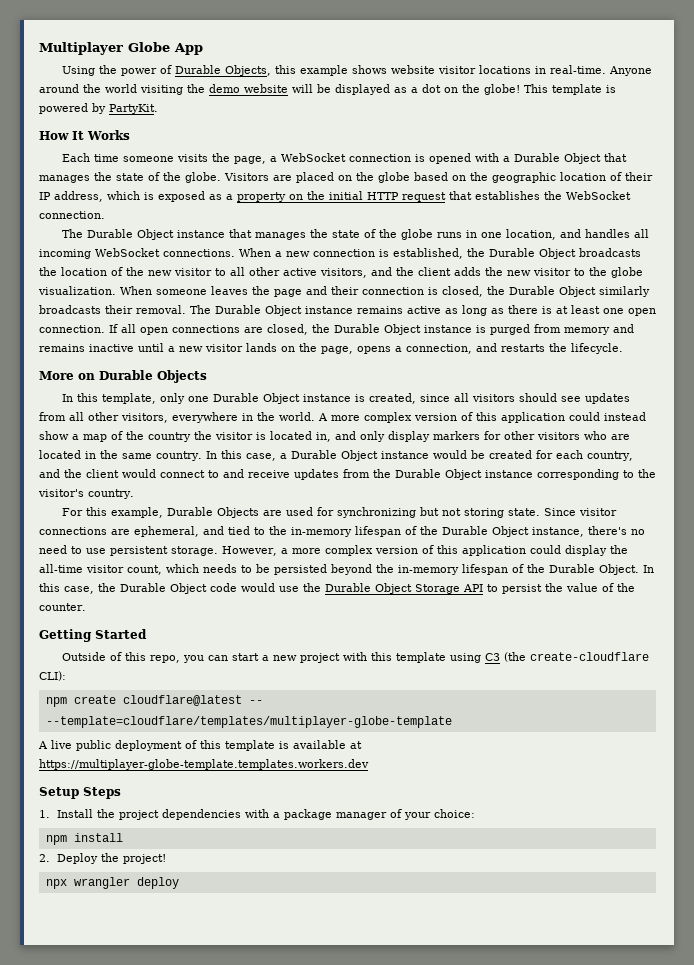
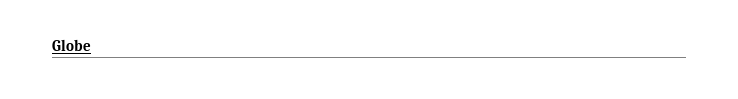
[39,42,203,55] [62,65,653,76] [39,84,616,95] [39,103,158,114] [39,130,130,140] [62,153,628,164] [39,172,653,183] [39,191,631,202] [39,211,105,219] [62,229,650,240] [39,248,641,259] [39,267,643,278] [38,286,650,297] [39,305,656,316] [39,324,634,335] [39,343,623,354] [39,370,207,383] [62,393,631,404] [39,412,646,423] [39,431,630,442] [39,450,633,461] [39,469,656,480] [38,489,134,499] [62,507,618,518] [39,526,645,537] [39,545,628,556] [39,564,654,575] [39,583,635,594] [39,603,86,611] [39,629,147,642] [62,652,650,663] [39,671,66,681] [45,695,263,707] [45,716,452,728] [38,740,362,751] [39,759,369,770] [39,787,121,799] [39,809,476,820] [45,833,123,845] [39,853,167,864] [45,877,179,889] Multiplayer Globe App // Using the power of Durable Objects, this example shows website visitor locations in real-time. Anyone around the world visiting the demo website will be displayed as a dot on the globe! This template is powered by PartyKit. // How It Works // Each time someone visits the page, a WebSocket connection is opened with a Durable Object that manages the state of the globe. Visitors are placed on the globe based on the geographic location of their IP address, which is exposed as a property on the initial HTTP request that establishes the WebSocket connection. // The Durable Object instance that manages the state of the globe runs in one location, and handles all incoming WebSocket connections. When a new connection is established, the Durable Object broadcasts the location of the new visitor to all other active visitors, and the client adds the new visitor to the globe visualization. When someone leaves the page and their connection is closed, the Durable Object similarly broadcasts their removal. The Durable Object instance remains active as long as there is at least one open connection. If all open connections are closed, the Durable Object instance is purged from memory and remains inactive until a new visitor lands on the page, opens a connection, and restarts the lifecycle. // More on Durable Objects // In this template, only one Durable Object instance is created, since all visitors should see updates from all other visitors, everywhere in the world. A more complex version of this application could instead show a map of the country the visitor is located in, and only display markers for other visitors who are located in the same country. In this case, a Durable Object instance would be created for each country, and the client would connect to and receive updates from the Durable Object instance corresponding to the visitor's country. // For this example, Durable Objects are used for synchronizing but not storing state. Since visitor connections are ephemeral, and tied to the in-memory lifespan of the Durable Object instance, there's no need to use persistent storage. However, a more complex version of this application could display the all-time visitor count, which needs to be persisted beyond the in-memory lifespan of the Durable Object. In this case, the Durable Object code would use the Durable Object Storage API to persist the value of the counter. // Getting Started // Outside of this repo, you can start a new project with this template using C3 (the create-cloudflare CLI): // npm create cloudflare@latest -- --template=cloudflare/templates/multiplayer-globe-template // A live public deployment of this template is available at https://multiplayer-globe-template.templates.workers.dev // Setup Steps // 1. Install the project dependencies with a package manager of your choice: // npm install // 2. Deploy the project! // npx wrangler deploy -> [52,39,91,51] Globe

